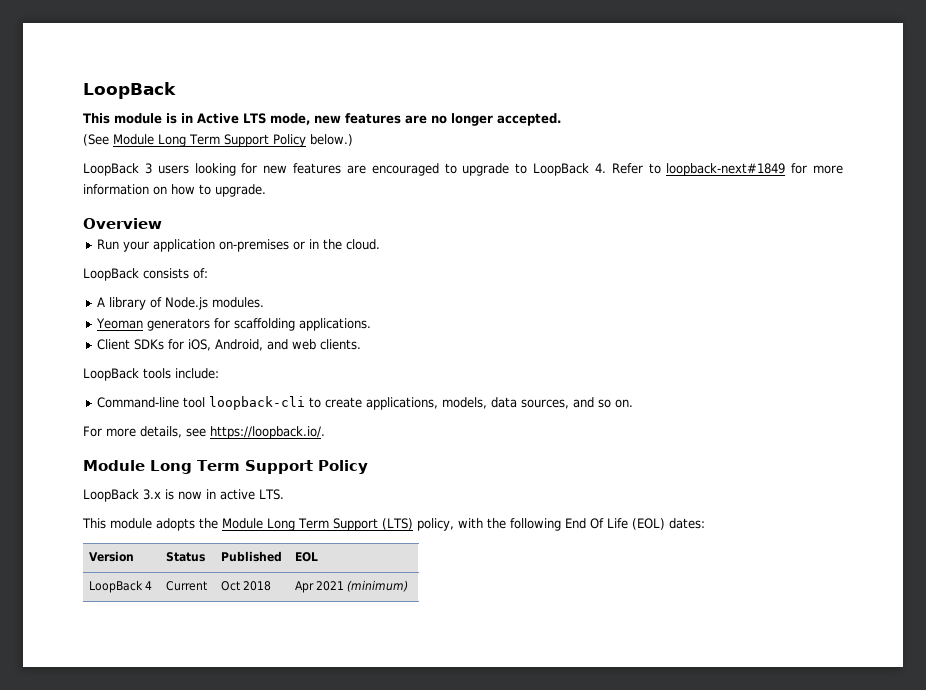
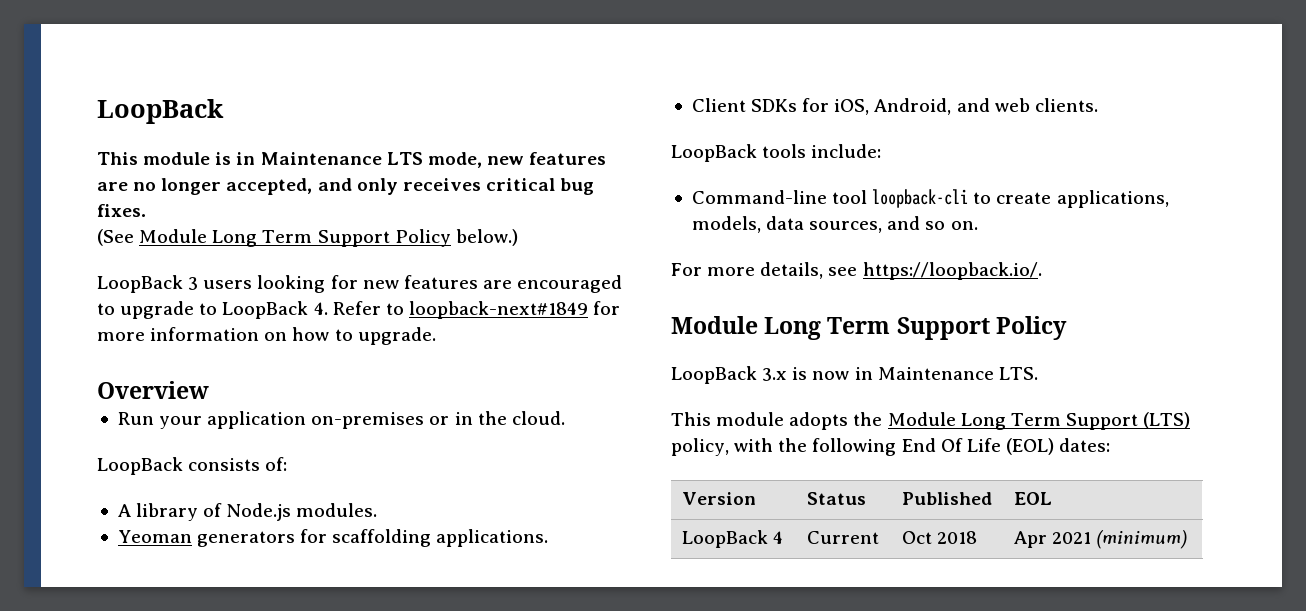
[197,113,239,124] Active -> [260,152,382,165] Maintenance
[496,113,561,126] accepted. -> [226,178,595,195] [97,204,146,217] accepted, and only receives critical bug fixes.
[220,489,255,500] active -> [877,367,994,380] Maintenance

